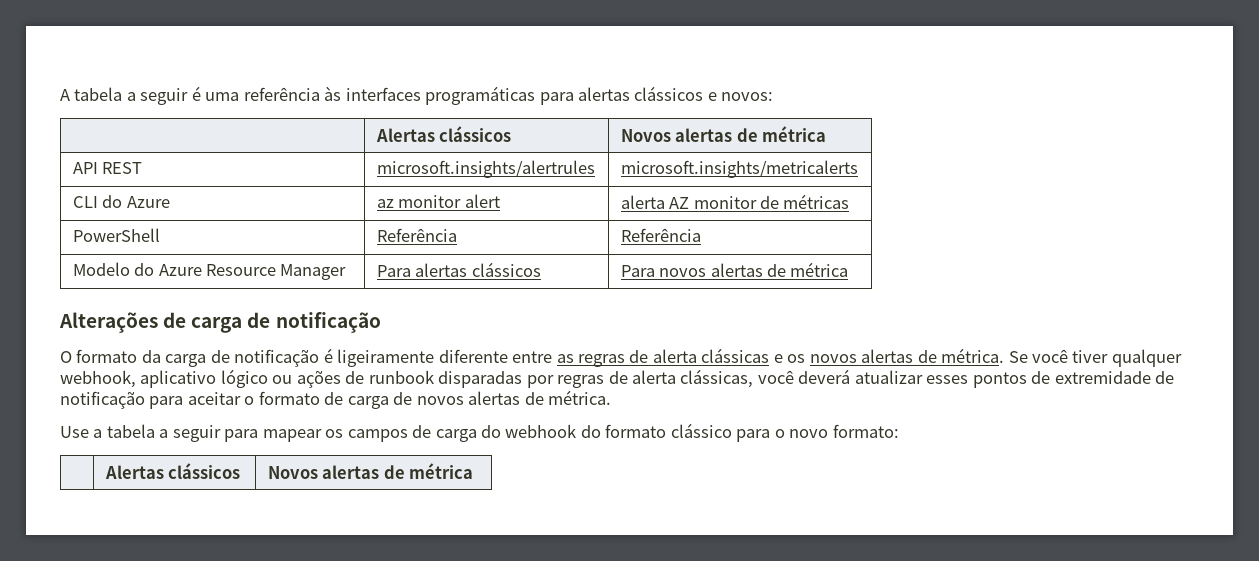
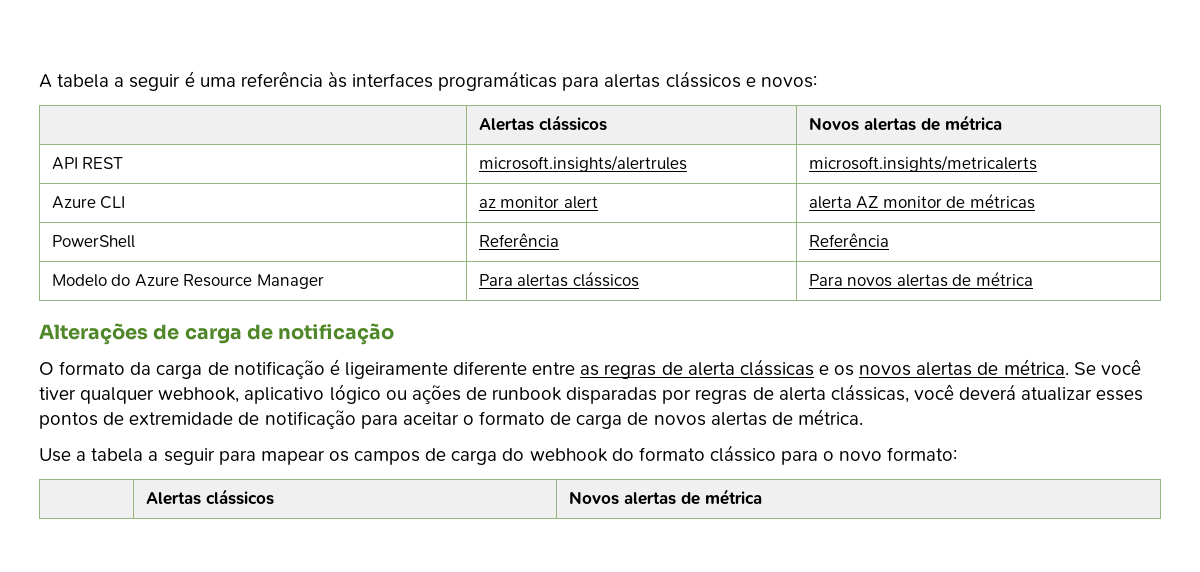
(858, 169) none -> [51,196,96,209] Azure
[102,195,170,208] do Azure -> (126, 202) none

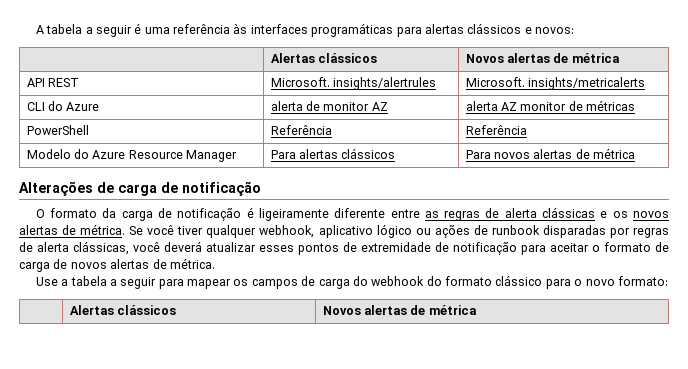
[478,155,687,172] [808,155,1037,172] [51,196,126,209] [478,196,598,209] microsoft.insights/alertrules | microsoft.insights/metricalerts // Azure CLI | az monitor alert -> [270,77,436,90] [465,77,645,90] [26,101,100,111] [270,101,388,111] Microsoft. insights/alertrules | Microsoft. insights/metricalerts // CLI do Azure | alerta de monitor AZ

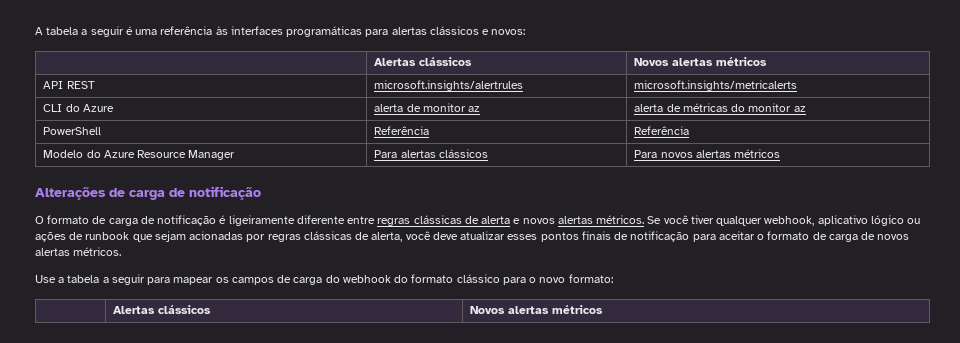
[553,53,620,63] de métrica -> [716,57,768,66] métricos
[270,77,436,90] [465,77,645,90] Microsoft. insights/alertrules | Microsoft. insights/metricalerts -> [374,80,524,91] [634,80,798,91] microsoft.insights/alertrules | microsoft.insights/metricalerts
[371,102,388,111] [465,101,567,111] AZ | alerta AZ monitor -> [468,106,481,112] [634,104,664,112] az | alerta
(636, 105) none -> [731,103,806,112] do monitor az
[575,148,636,159] de métrica -> [734,149,781,158] métricos
[102,208,117,218] da -> [92,216,107,224] de
[424,207,669,221] [19,224,126,235] as regras de alerta clássicas e os novos alertas de métrica. -> [377,215,645,226] regras clássicas de alerta e novos alertas métricos.
[542,225,669,238] [19,241,202,255] disparadas por regras de alerta clássicas, você deverá -> [132,231,458,242] que sejam acionadas por regras clássicas de alerta, você deve
[343,242,431,252] de extremidade -> [581,231,611,240] finais
[152,258,215,269] de métrica. -> [73,247,122,256] métricos.
[410,305,477,315] de métrica -> [552,305,604,314] métricos

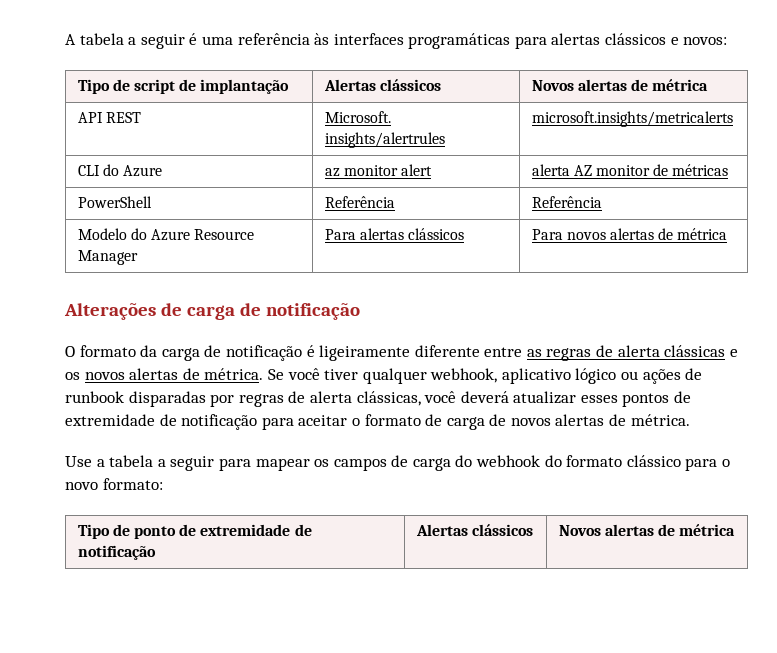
[374,57,473,66] [634,57,768,66] | Alertas clássicos | Novos alertas métricos -> [77,79,290,94] [323,79,441,91] [531,79,709,91] Tipo de script de implantação | Alertas clássicos | Novos alertas de métrica
[374,80,524,91] microsoft.insights/alertrules -> [324,111,391,123] [324,132,445,148] Microsoft. insights/alertrules
[374,103,481,112] [634,104,664,112] alerta de monitor az | alerta -> [324,164,433,177] [531,164,651,176] az monitor alert | alerta AZ monitor
[731,103,806,112] do monitor az -> (729, 170) none
[734,149,781,158] métricos -> [658,228,728,240] de métrica
[92,216,107,224] de -> [140,345,158,357] da
[377,215,645,226] regras clássicas de alerta e novos alertas métricos. -> [526,345,738,361] [65,368,264,380] as regras de alerta clássicas e os novos alertas de métrica.
[132,231,458,242] que sejam acionadas por regras clássicas de alerta, você deve -> [128,391,509,407] disparadas por regras de alerta clássicas, você deverá
[581,231,611,240] finais -> [674,391,692,403] [65,414,155,426] de extremidade
[73,247,122,256] métricos. -> [609,414,690,426] de métrica.
[113,305,212,314] [470,305,604,314] | Alertas clássicos | Novos alertas métricos -> [77,524,312,539] [77,545,156,560] [415,524,533,536] [558,524,736,536] Tipo de ponto de extremidade de notificação | Alertas clássicos | Novos alertas de métrica

